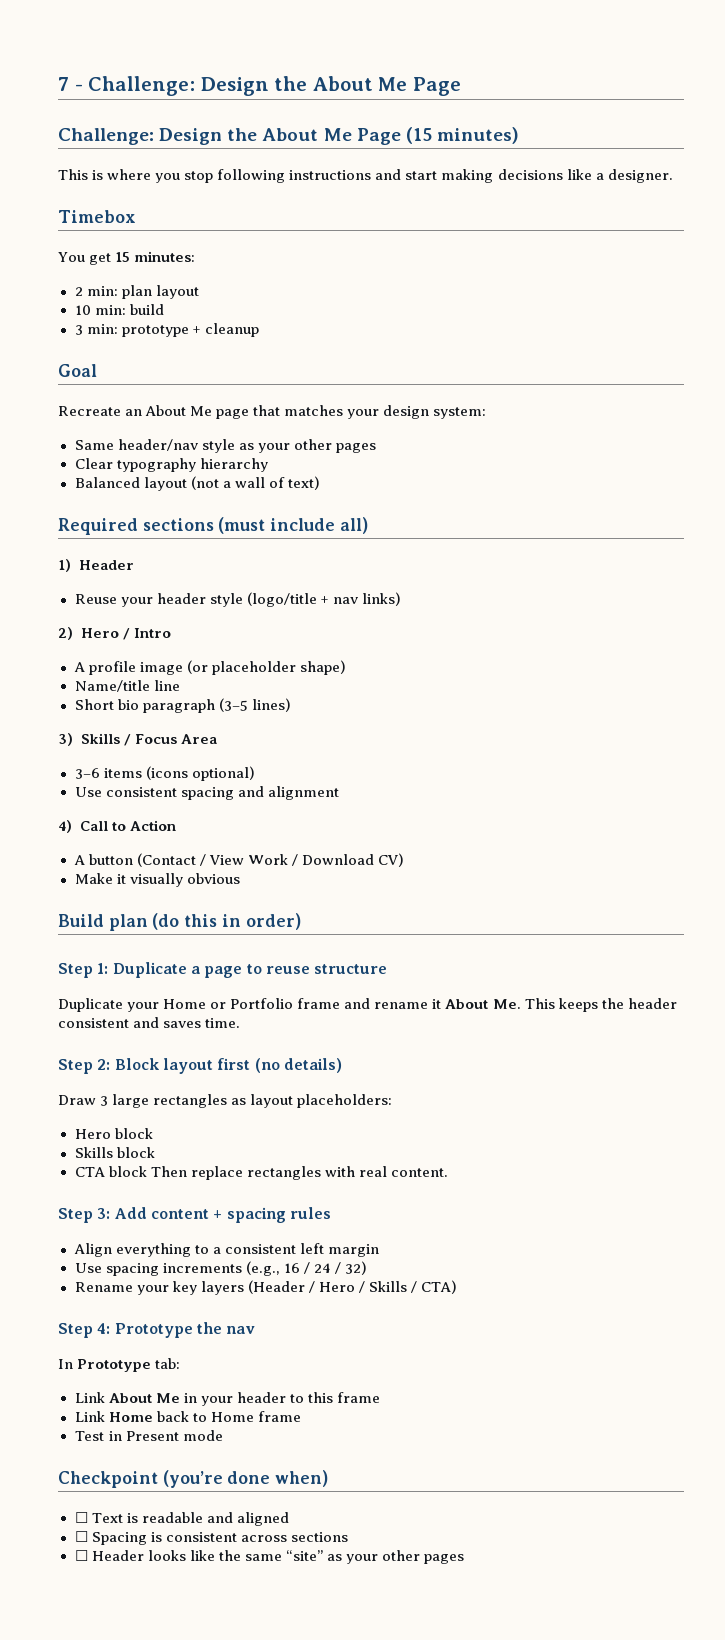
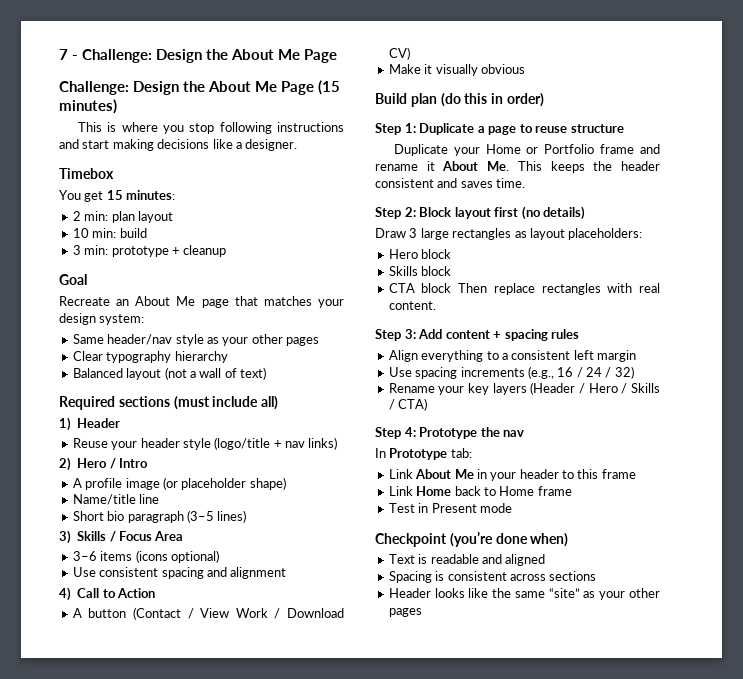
[74,1512,88,1523] ☐ -> (569, 540) none
[74,1531,88,1542] ☐ -> (546, 560) none
[74,1550,88,1561] ☐ -> (597, 576) none

